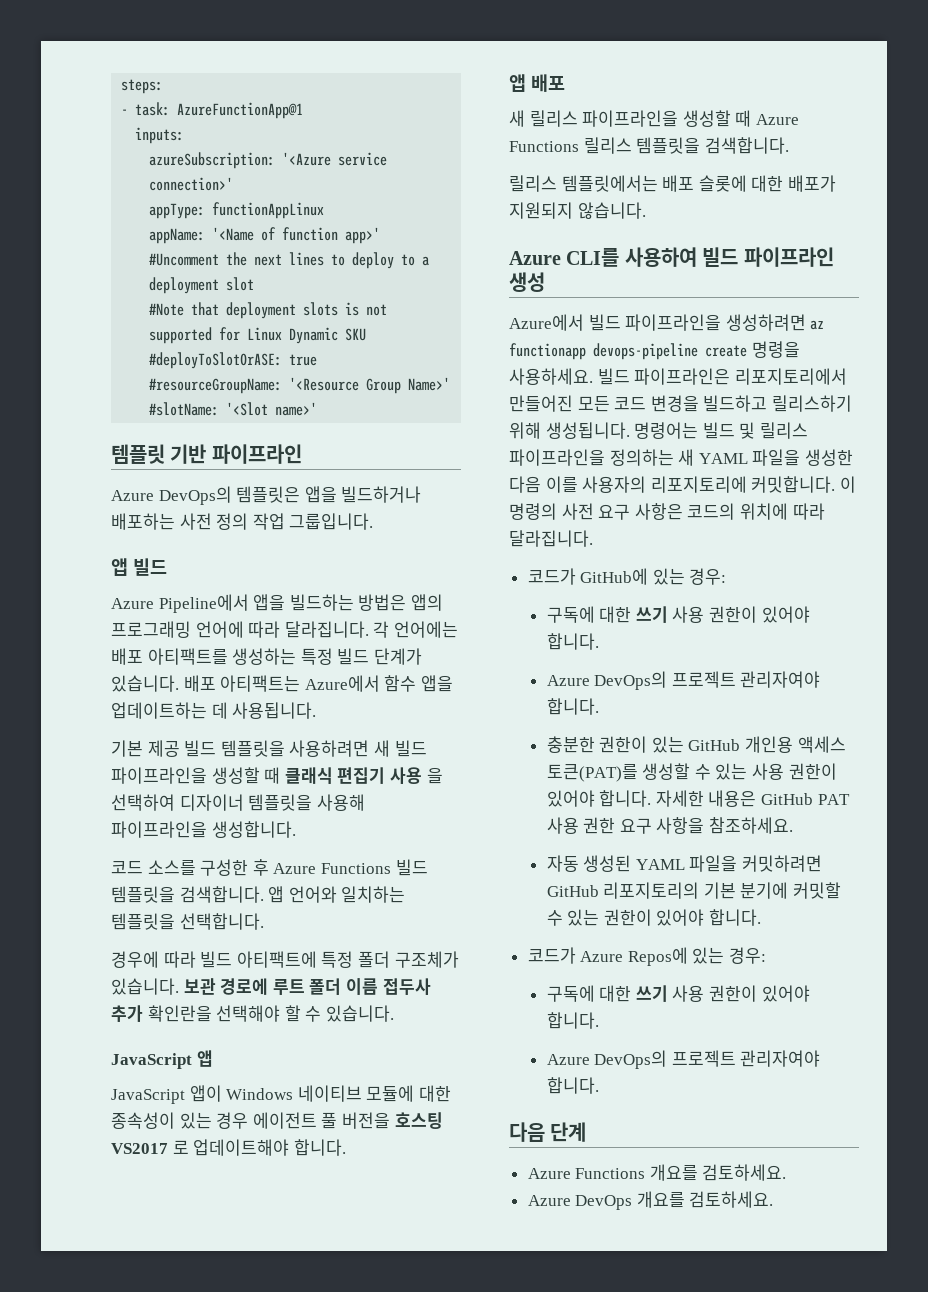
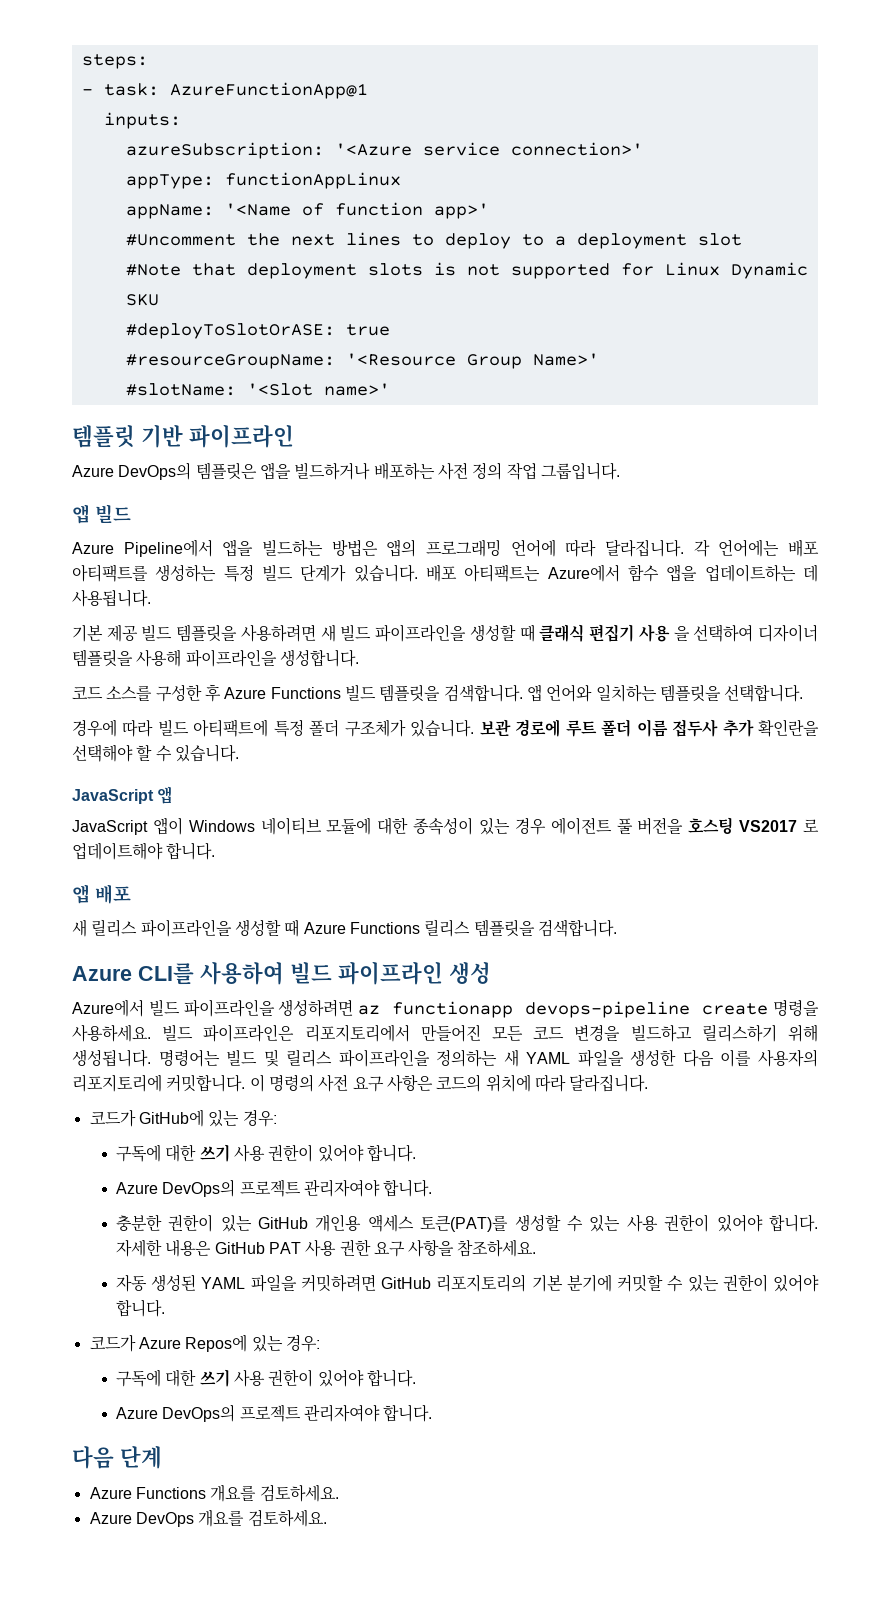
[509,175,836,192] [509,202,646,219] // 릴리스 템플릿에서는 배포 슬롯에 대한 배포가 지원되지 않습니다. -> (617, 928) none

